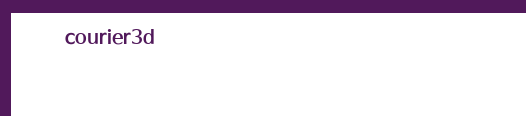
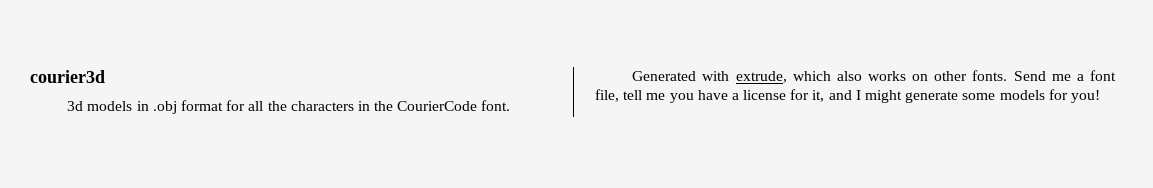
(155, 37) none -> [67,100,511,114] [632,70,1116,83] [595,89,1100,103] // 3d models in .obj format for all the characters in the CourierCode font. // Generated with extrude, which also works on other fonts. Send me a font file, tell me you have a license for it, and I might generate some models for you!

